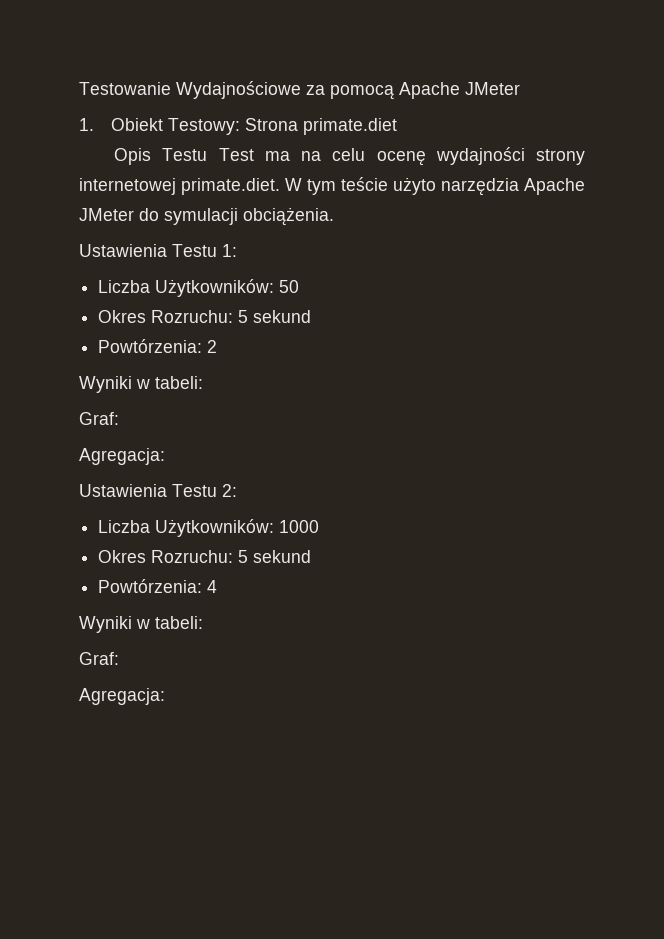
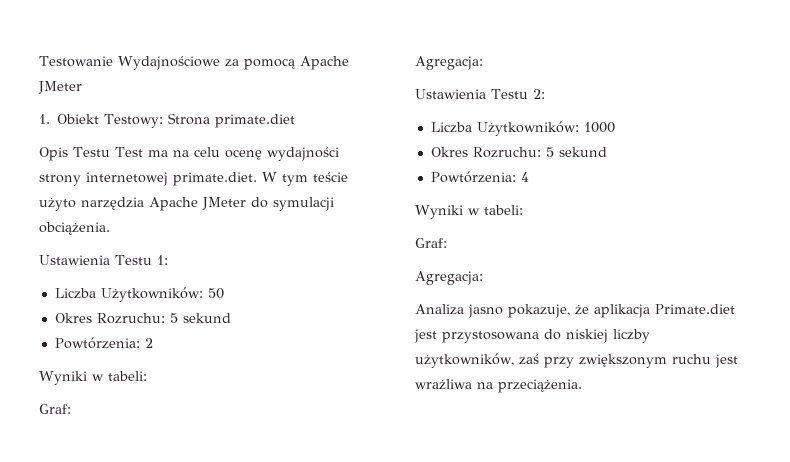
(165, 696) none -> [415,304,735,318] [414,329,650,343] [415,353,738,368] [415,379,582,393] // Analiza jasno pokazuje, że aplikacja Primate.diet jest przystosowana do niskiej liczby użytkowników, zaś przy zwiększonym ruchu jest wrażliwa na przeciążenia.

